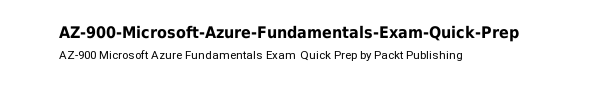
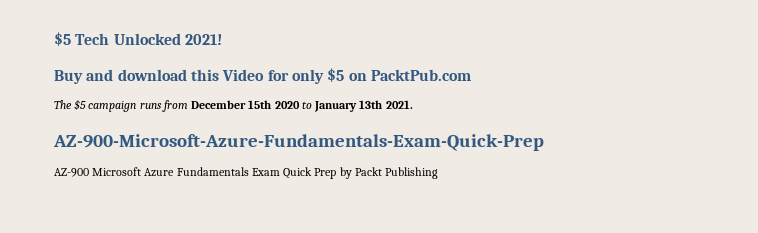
(59, 33) none -> [54,32,222,46] [54,68,471,84] [54,99,413,112] $5 Tech Unlocked 2021! // Buy and download this Video for only $5 on PacktPub.com // The $5 campaign runs from December 15th 2020 to January 13th 2021. //

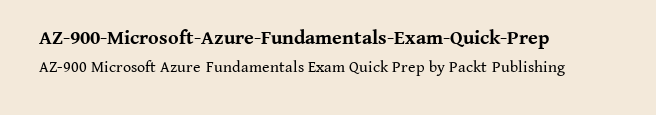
[54,32,222,46] [54,68,471,84] [54,99,413,112] $5 Tech Unlocked 2021! // Buy and download this Video for only $5 on PacktPub.com // The $5 campaign runs from December 15th 2020 to January 13th 2021. // -> (39, 39) none

